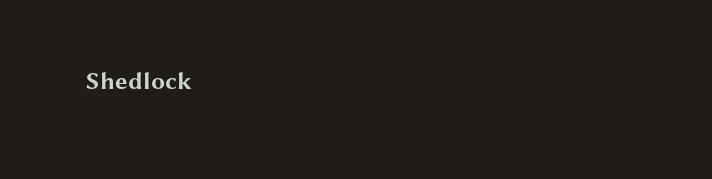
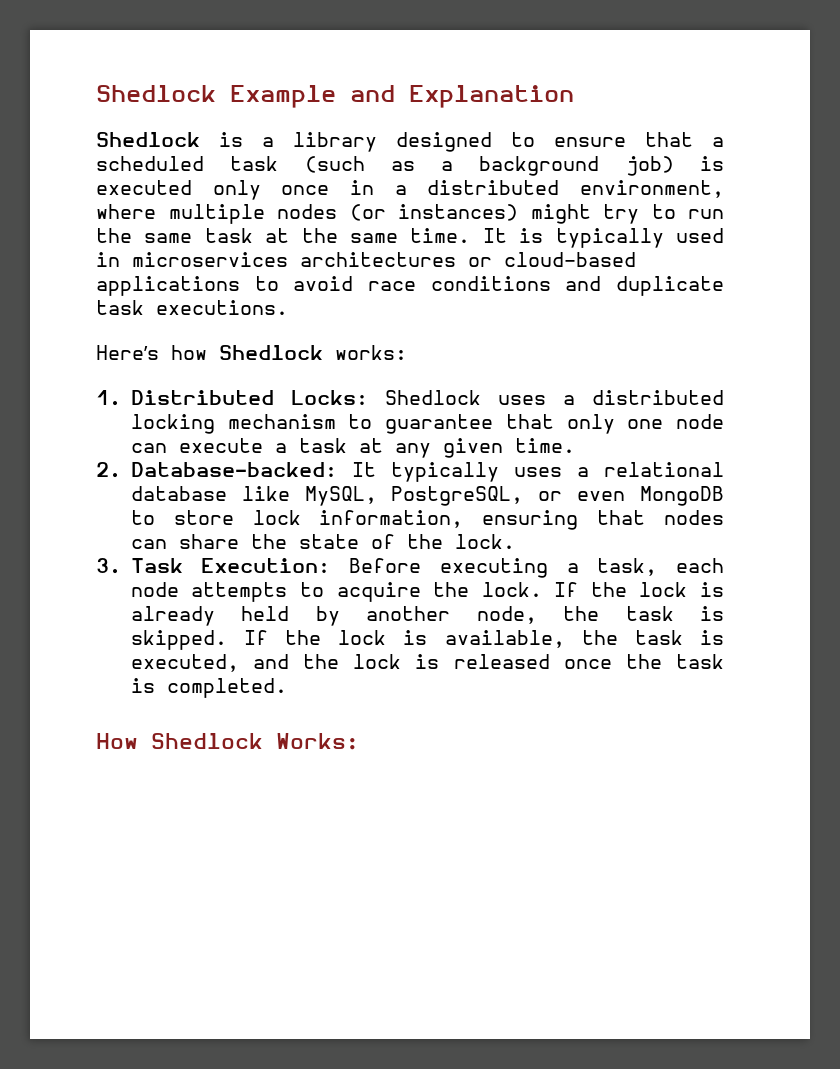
[86,72,192,89] Shedlock -> [96,85,574,108] [96,132,724,152] [96,156,724,176] [96,180,724,200] [96,204,724,224] [96,228,724,248] [96,252,636,267] [96,276,724,296] [96,300,288,315] [96,345,407,360] [96,390,724,406] [130,414,724,434] [130,438,575,458] [96,462,724,482] [130,486,724,506] [130,510,724,530] [130,534,515,549] [96,558,724,578] [130,582,724,602] [130,606,724,626] [130,630,724,650] [130,654,724,672] [130,678,287,698] [96,733,359,750] Shedlock Example and Explanation // Shedlock is a library designed to ensure that a scheduled task (such as a background job) is executed only once in a distributed environment, where multiple nodes (or instances) might try to run the same task at the same time. It is typically used in microservices architectures or cloud-based applications to avoid race conditions and duplicate task executions. // Here’s how Shedlock works: // 1. Distributed Locks: Shedlock uses a distributed locking mechanism to guarantee that only one node can execute a task at any given time. // 2. Database-backed: It typically uses a relational database like MySQL, PostgreSQL, or even MongoDB to store lock information, ensuring that nodes can share the state of the lock. // 3. Task Execution: Before executing a task, each node attempts to acquire the lock. If the lock is already held by another node, the task is skipped. If the lock is available, the task is executed, and the lock is released once the task is completed. // How Shedlock Works:

